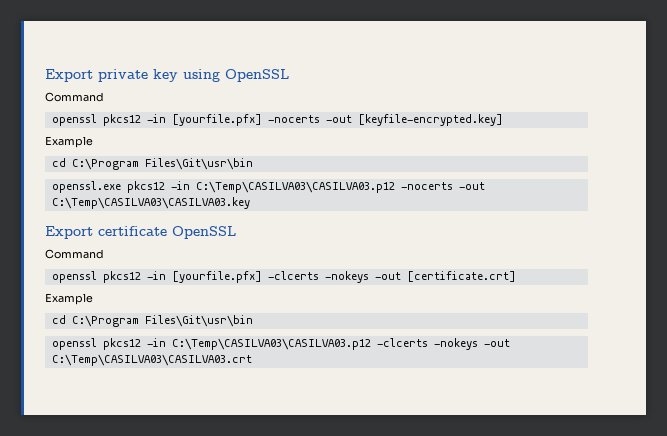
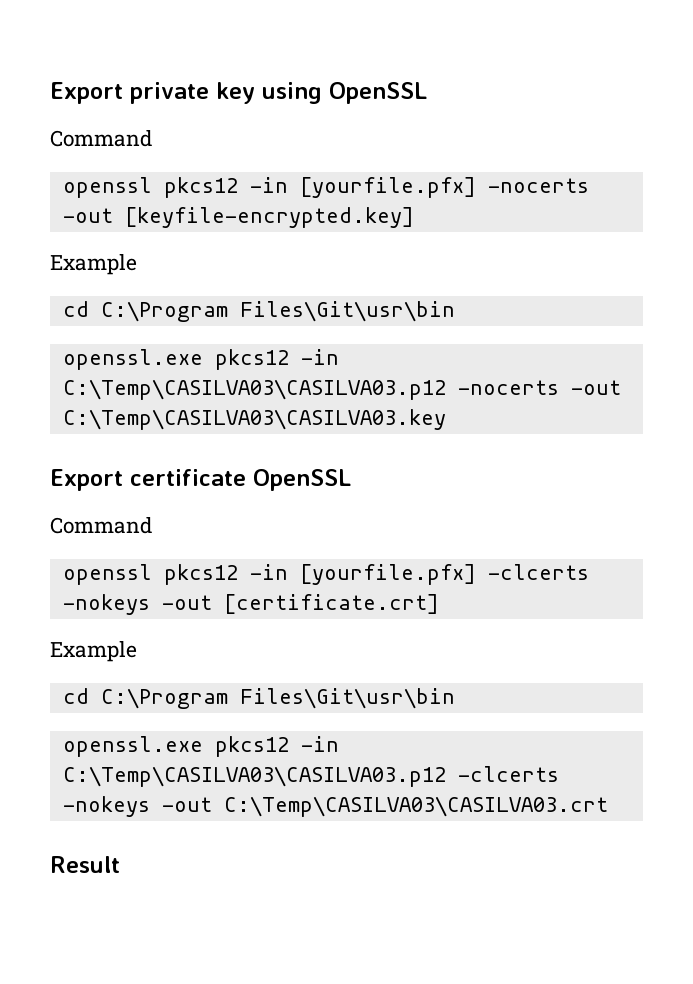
[51,338,97,350] openssl -> [62,736,203,757] openssl.exe
(252, 360) none -> [50,856,120,873] // Result

